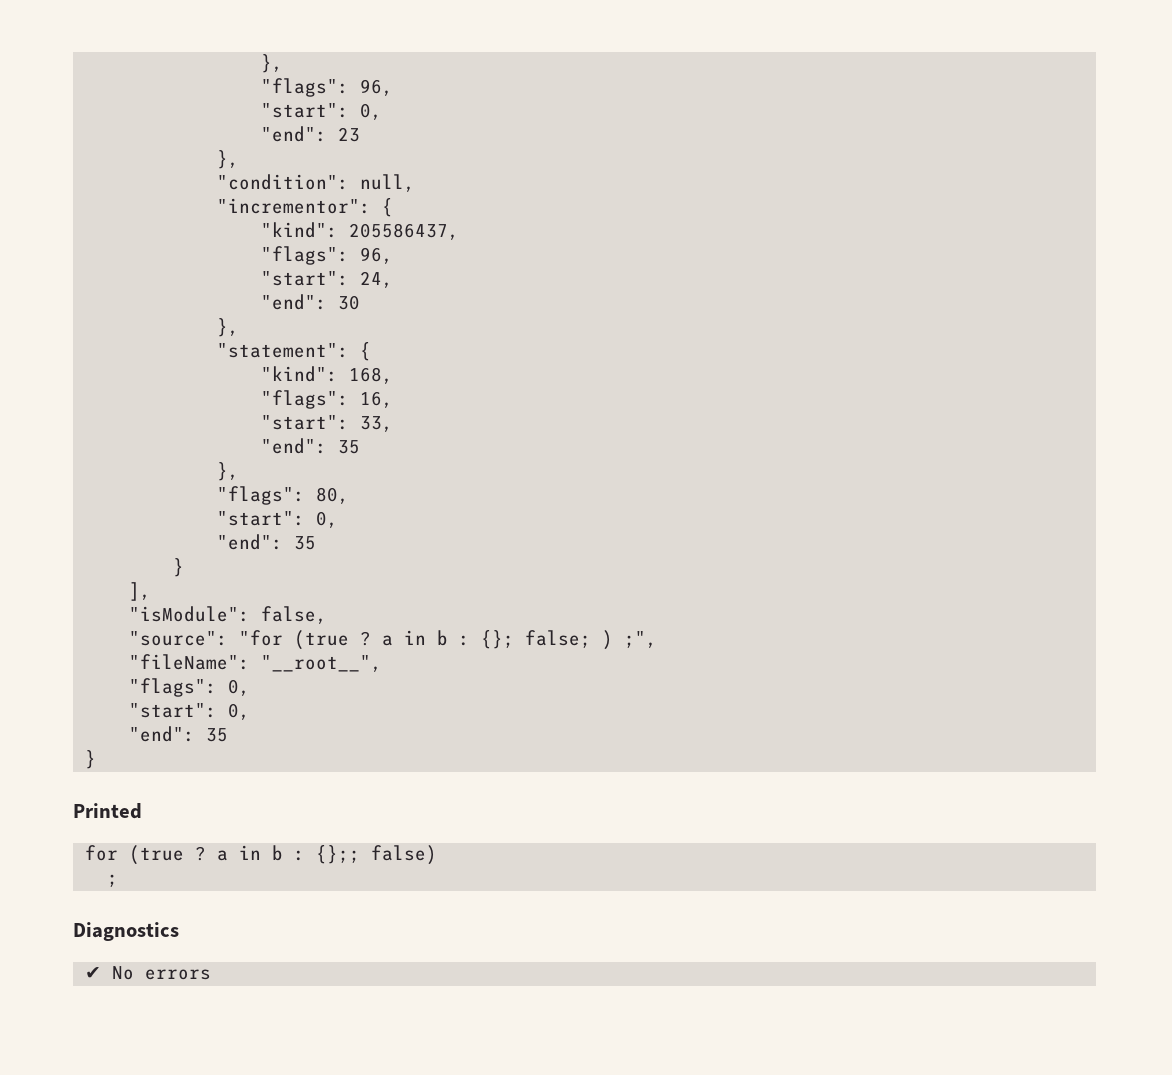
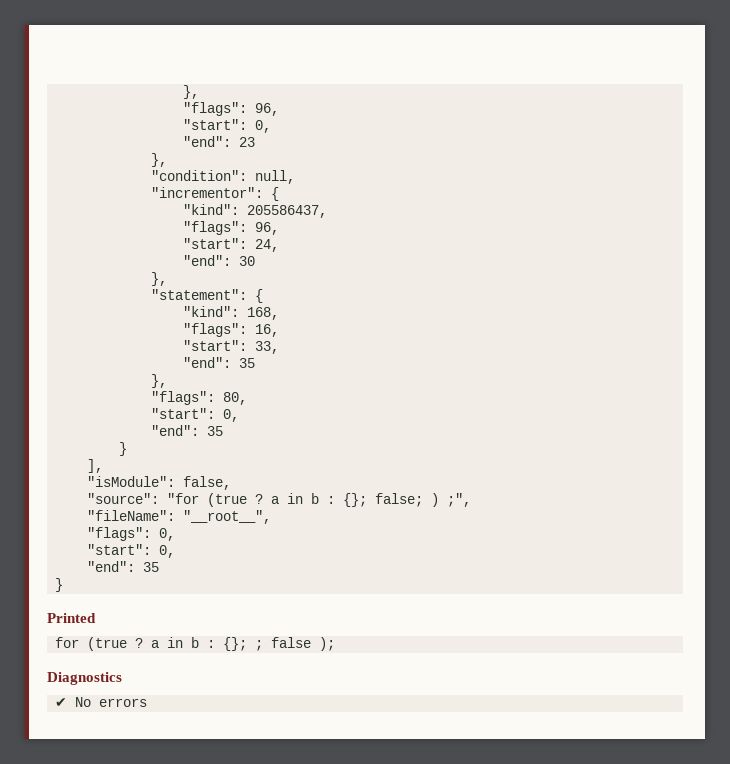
[315,845,437,865] {};; false) // -> [223,637,248,651] {};
(118, 880) none -> [271,637,336,651] false );

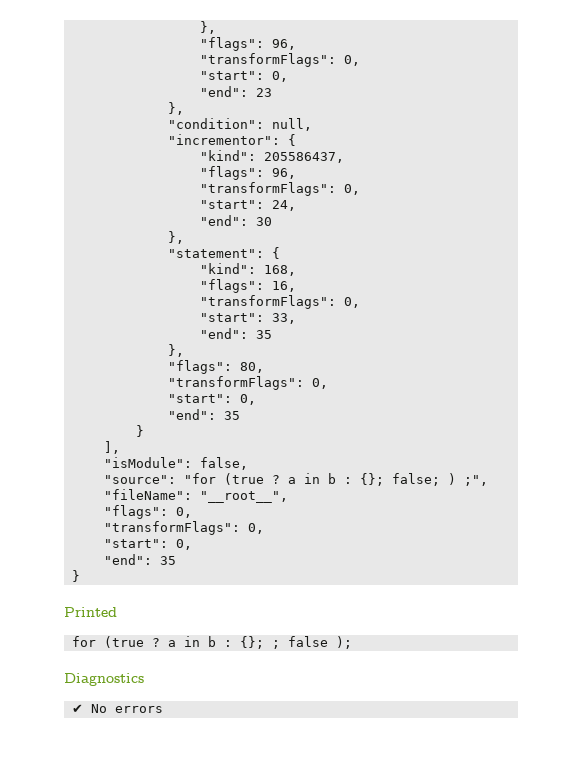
(280, 109) none -> [199,53,360,67] // "transformFlags": 0,
(280, 228) none -> [199,182,360,196] // "transformFlags": 0,
(280, 330) none -> [199,295,360,309] // "transformFlags": 0,
(248, 398) none -> [167,376,328,390] // "transformFlags": 0,
(176, 534) none -> [103,521,264,535] // "transformFlags": 0,

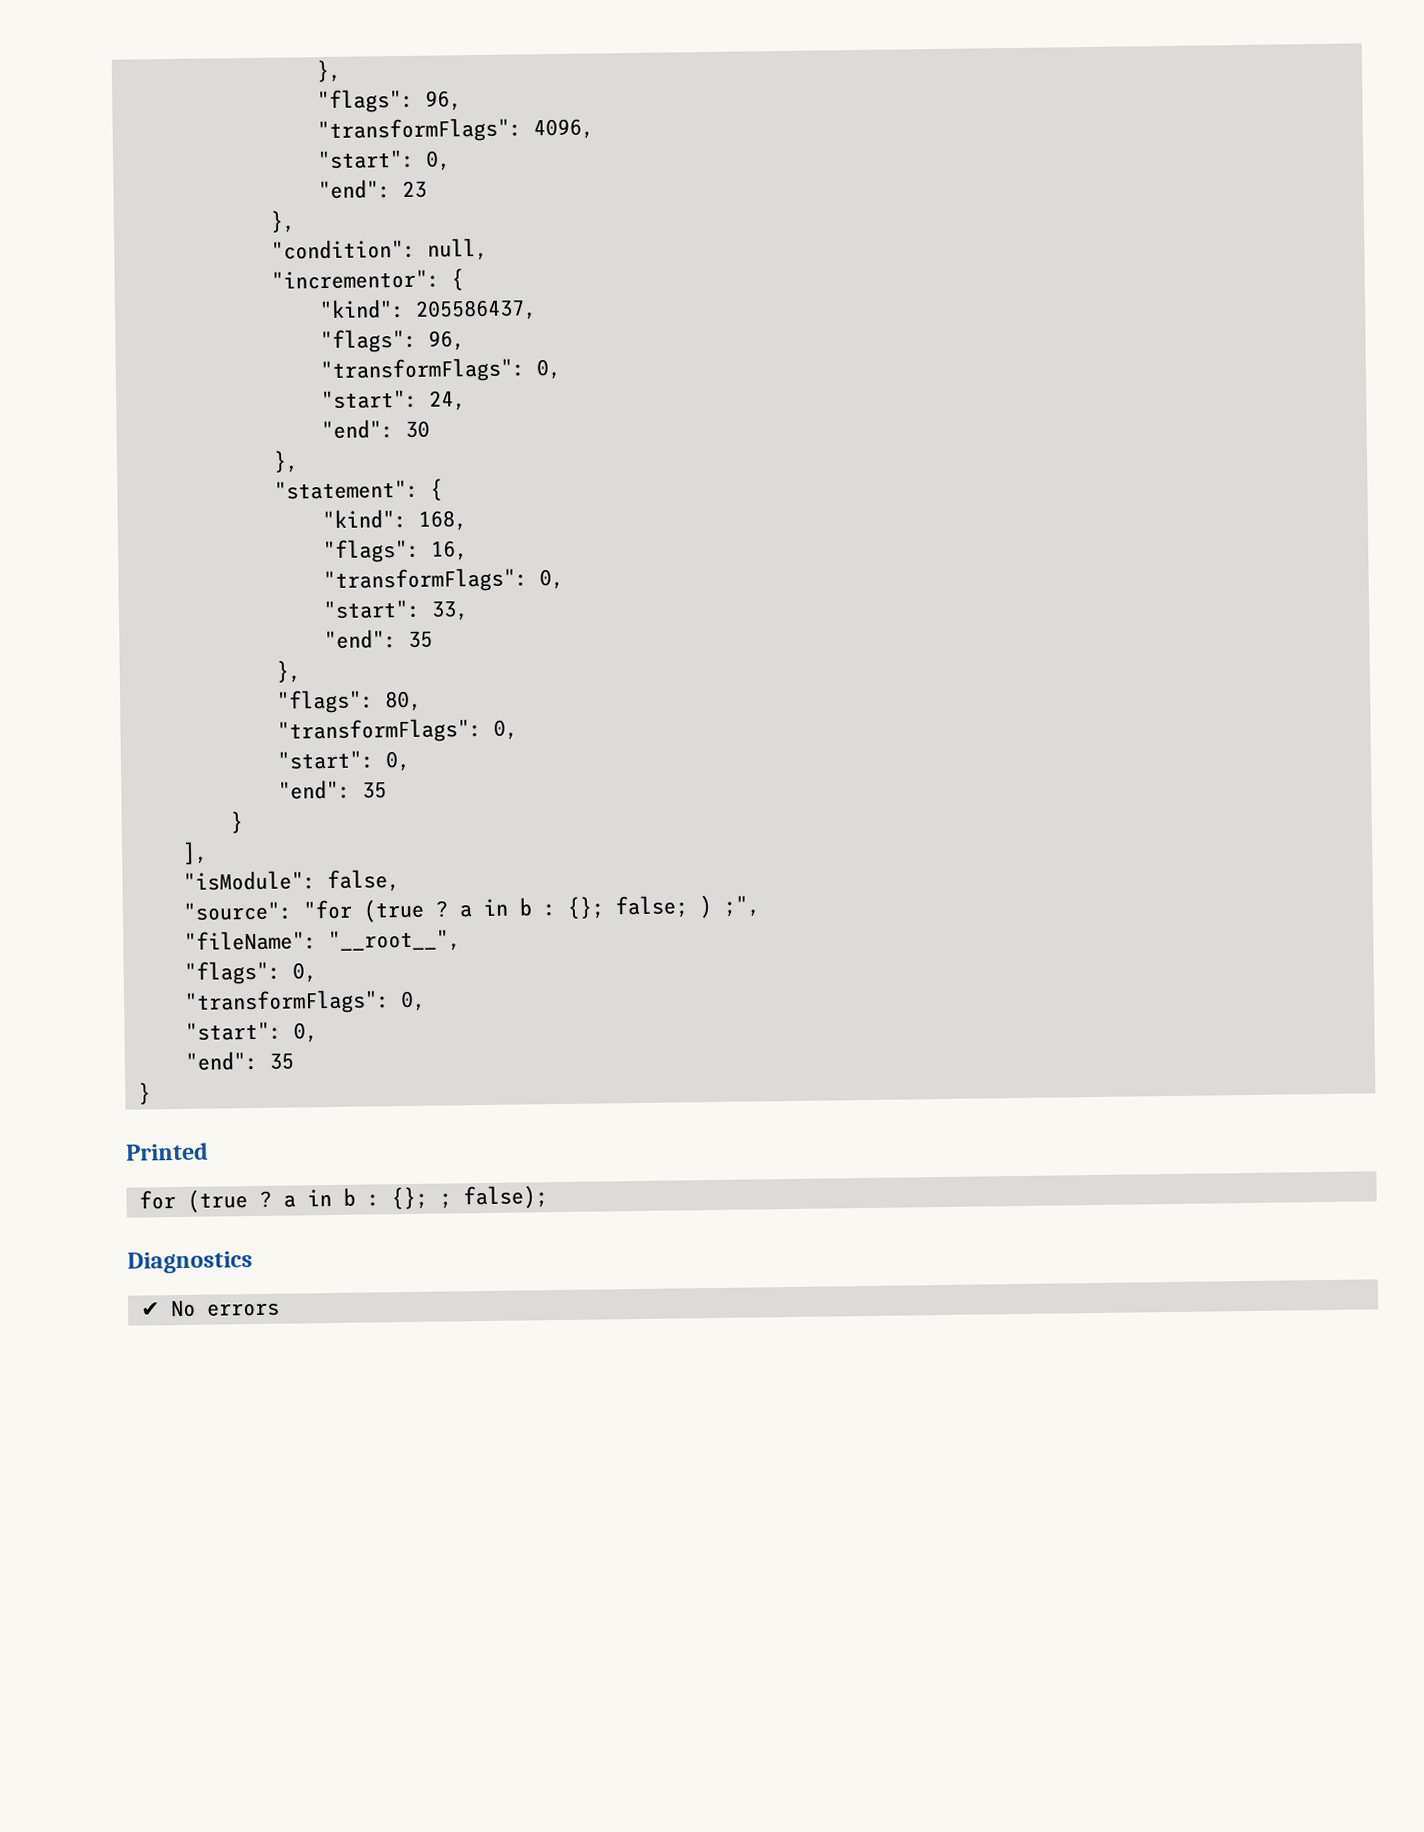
[343,55,360,66] 0, -> [533,118,595,140] 4096,
[287,636,352,649] false ); -> [463,1185,549,1210] false);

